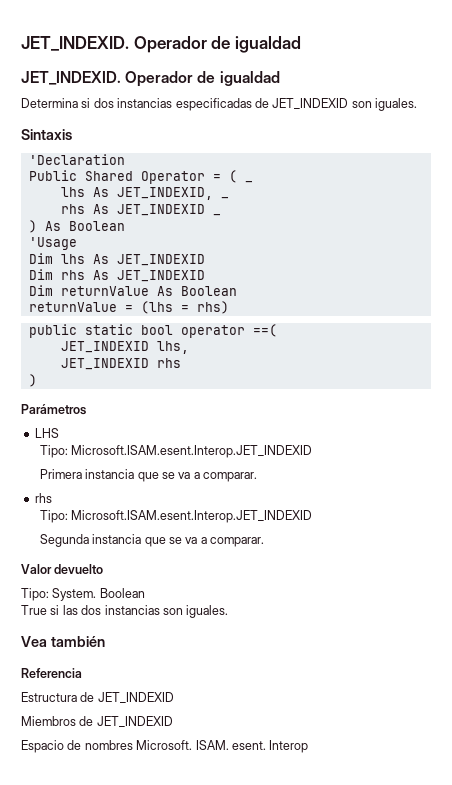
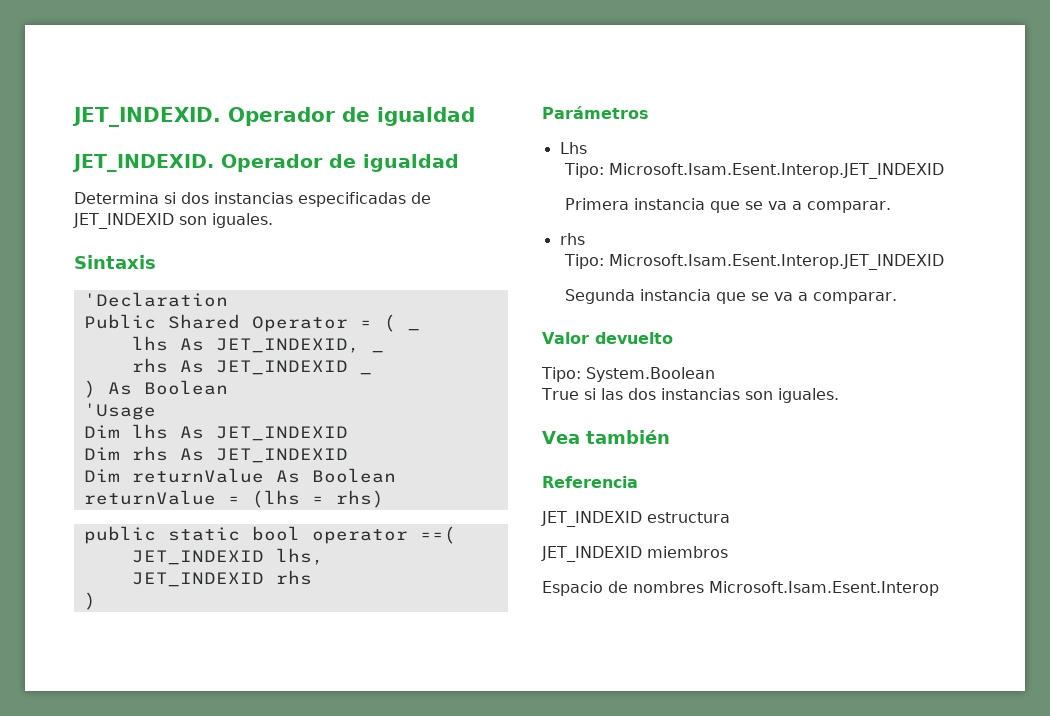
[34,428,59,438] [39,445,313,458] LHS // Tipo: Microsoft.ISAM.esent.Interop.JET_INDEXID -> [559,142,587,154] [564,163,945,179] Lhs // Tipo: Microsoft.Isam.Esent.Interop.JET_INDEXID
[71,510,313,523] Microsoft.ISAM.esent.Interop.JET_INDEXID -> [609,254,945,270] Microsoft.Isam.Esent.Interop.JET_INDEXID
[52,588,145,601] System. Boolean -> [586,367,715,382] System.Boolean
[21,692,174,703] [21,716,173,727] Estructura de JET_INDEXID // Miembros de JET_INDEXID -> [541,511,730,527] [541,546,728,562] JET_INDEXID estructura // JET_INDEXID miembros
[136,740,309,753] Microsoft. ISAM. esent. Interop -> [709,581,939,596] Microsoft.Isam.Esent.Interop

